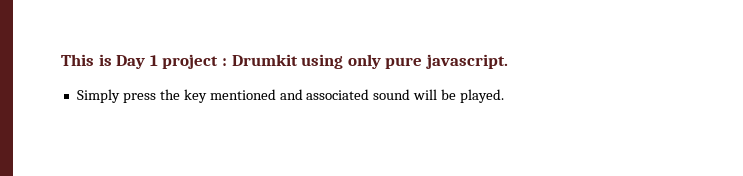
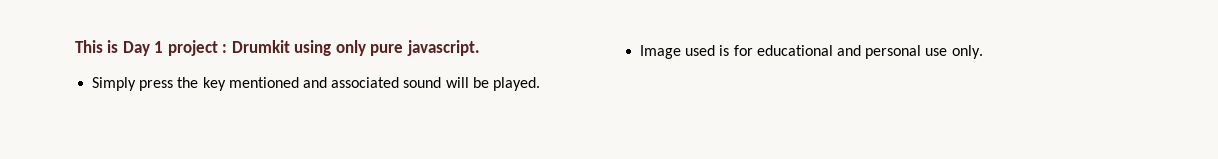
(505, 96) none -> [640,45,983,59] // Image used is for educational and personal use only.

